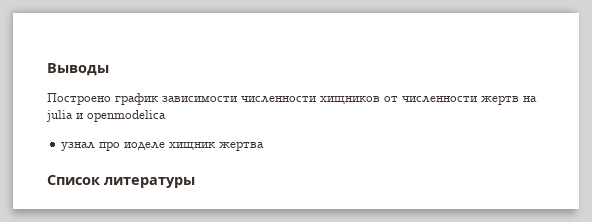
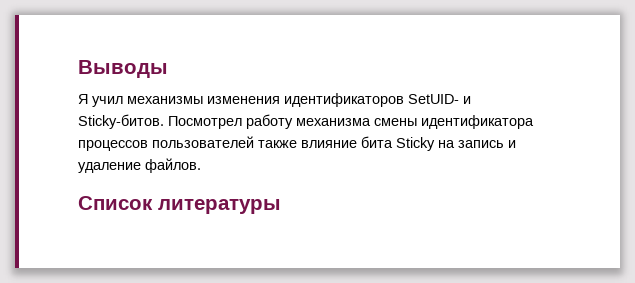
[47,93,537,105] [46,110,166,122] [61,141,265,151] Построено график зависимости численности хищников от численности жертв на julia и openmodelica // узнал про иоделе хищник жертва -> [78,93,471,107] [78,114,534,129] [78,136,516,151] [78,158,201,173] Я учил механизмы изменения идентификаторов SetUID- и Sticky-битов. Посмотрел работу механизма смены идентификатора процессов пользователей также влияние бита Sticky на запись и удаление файлов.

